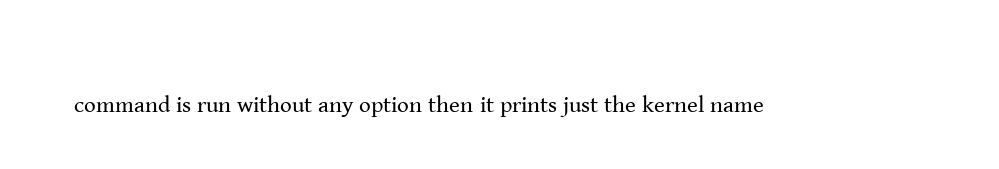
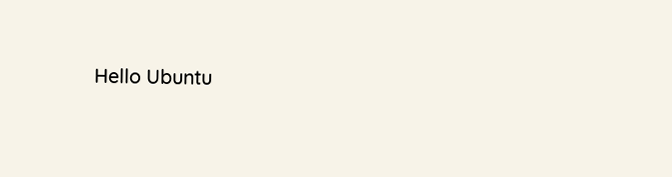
[74,95,764,117] command is run without any option then it prints just the kernel name -> [94,67,214,85] Hello Ubuntu

